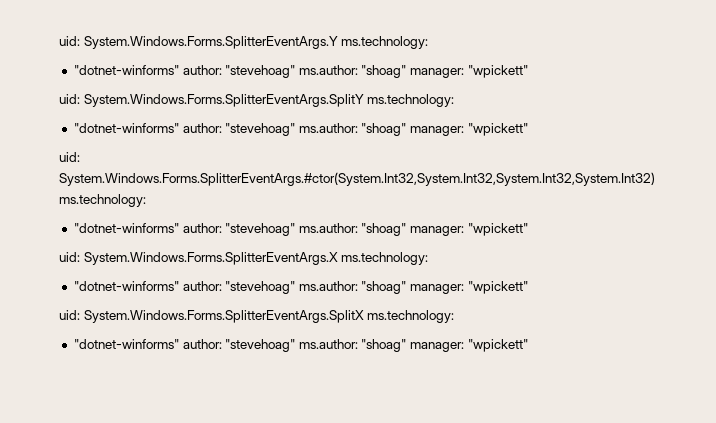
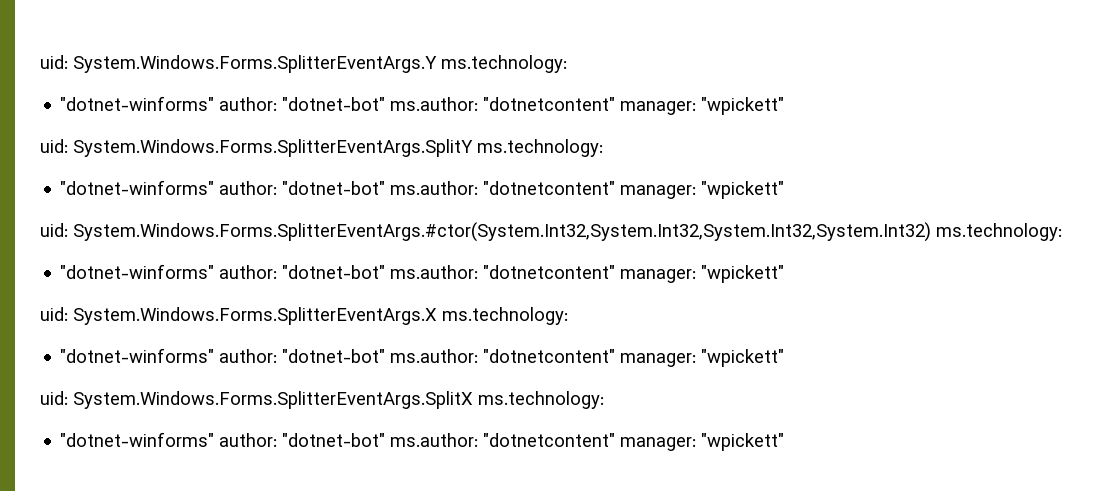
[225,65,407,78] "stevehoag" ms.author: "shoag" -> [282,97,616,111] "dotnet-bot" ms.author: "dotnetcontent"
[225,123,407,136] "stevehoag" ms.author: "shoag" -> [282,181,616,195] "dotnet-bot" ms.author: "dotnetcontent"
[225,223,407,236] "stevehoag" ms.author: "shoag" -> [282,265,616,279] "dotnet-bot" ms.author: "dotnetcontent"
[225,281,407,294] "stevehoag" ms.author: "shoag" -> [282,349,616,363] "dotnet-bot" ms.author: "dotnetcontent"
[225,339,407,352] "stevehoag" ms.author: "shoag" -> [282,433,616,447] "dotnet-bot" ms.author: "dotnetcontent"

